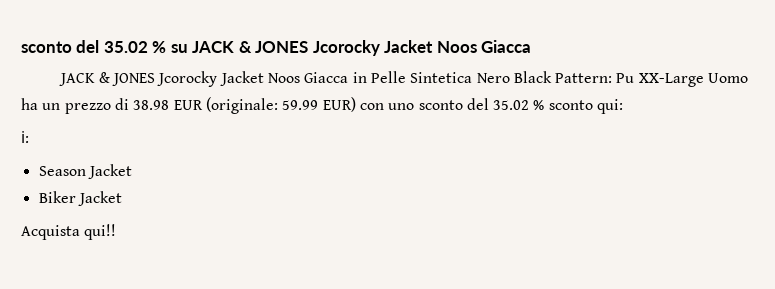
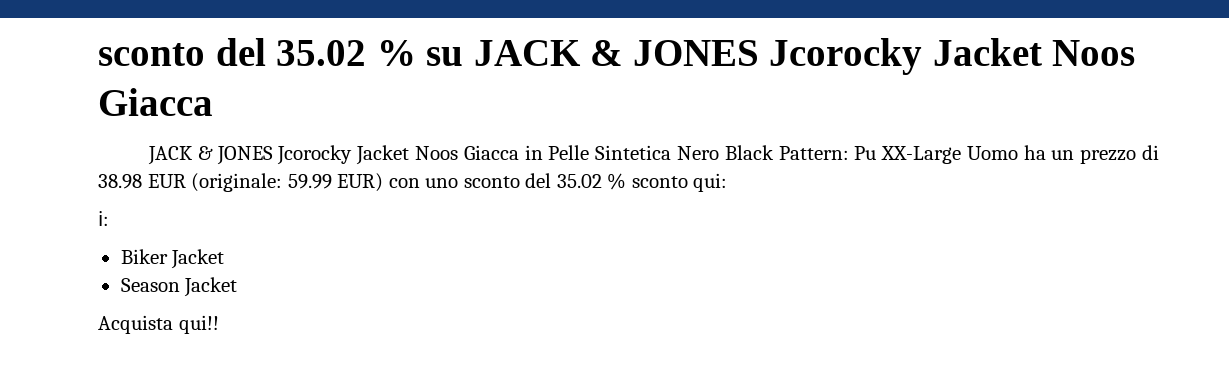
[38,164,132,179] [38,191,76,203] Season Jacket // Biker -> [120,249,225,269] [120,278,180,292] Biker Jacket // Season

